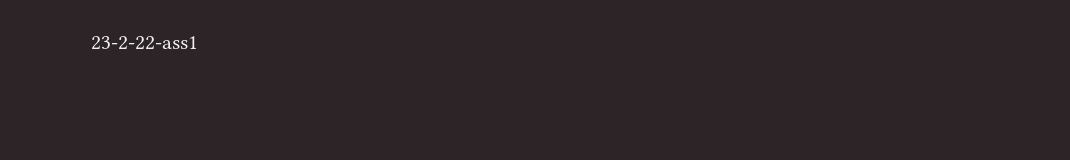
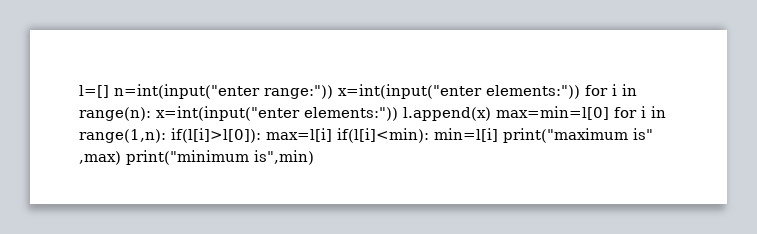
[91,36,198,50] 23-2-22-ass1 -> [79,84,637,99] [79,106,666,121] [79,128,653,143] [79,150,314,165] l=[] n=int(input("enter range:")) x=int(input("enter elements:")) for i in range(n): x=int(input("enter elements:")) l.append(x) max=min=l[0] for i in range(1,n): if(l[i]>l[0]): max=l[i] if(l[i]<min): min=l[i] print("maximum is" ,max) print("minimum is",min)

